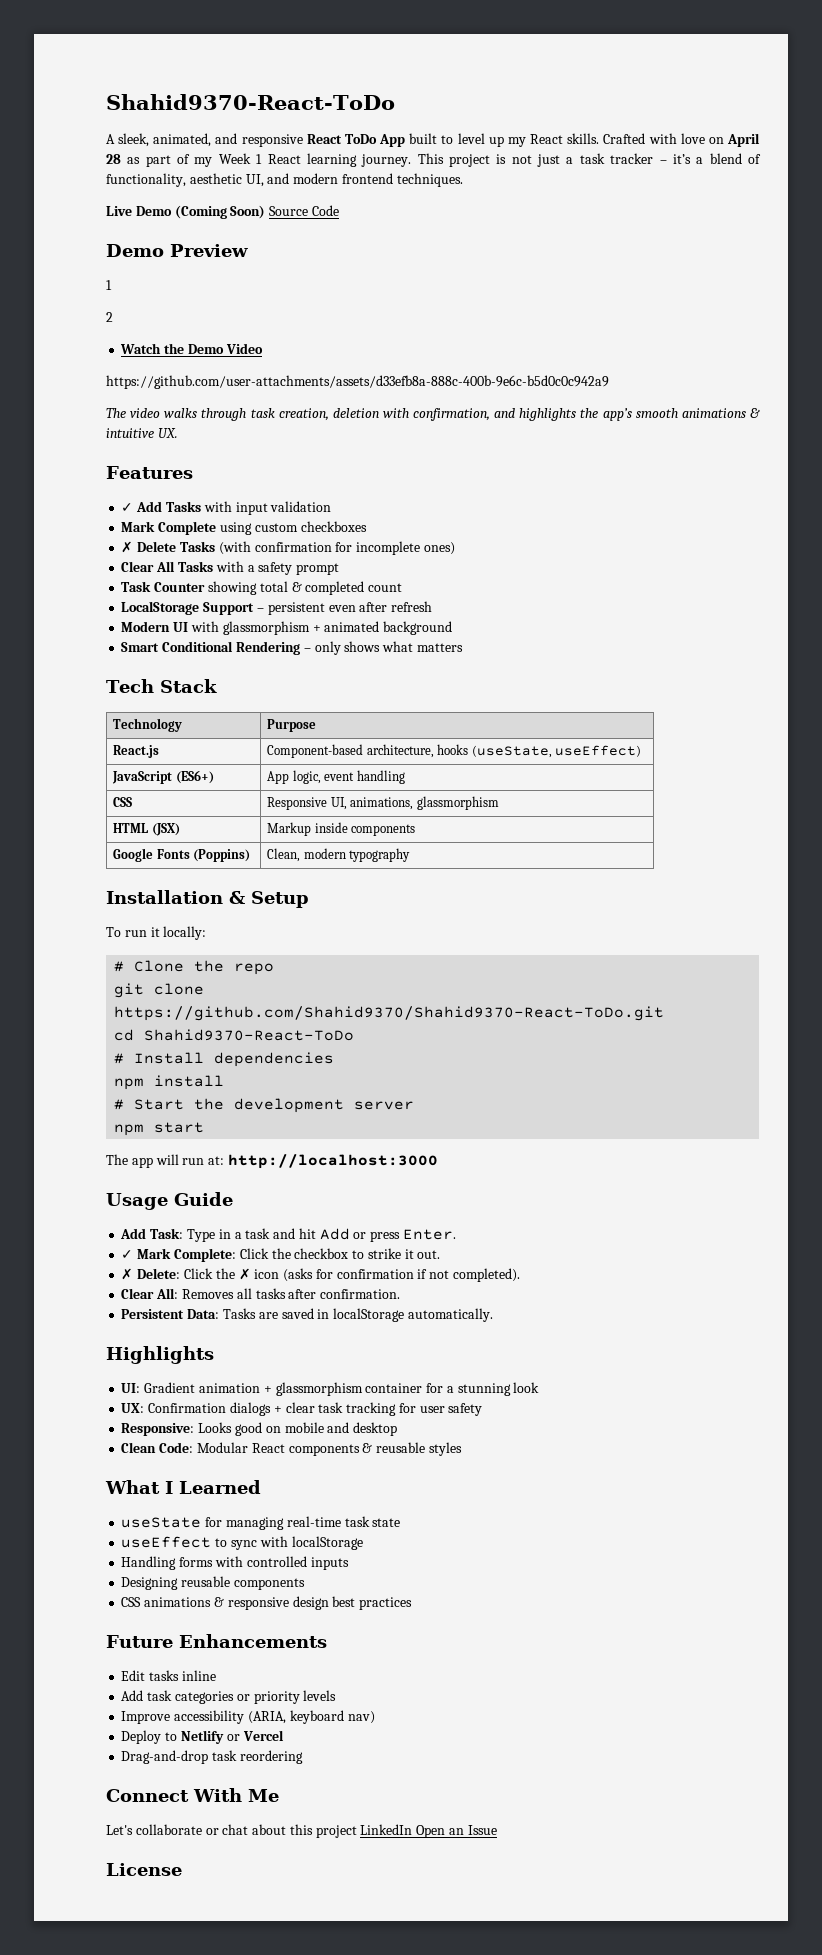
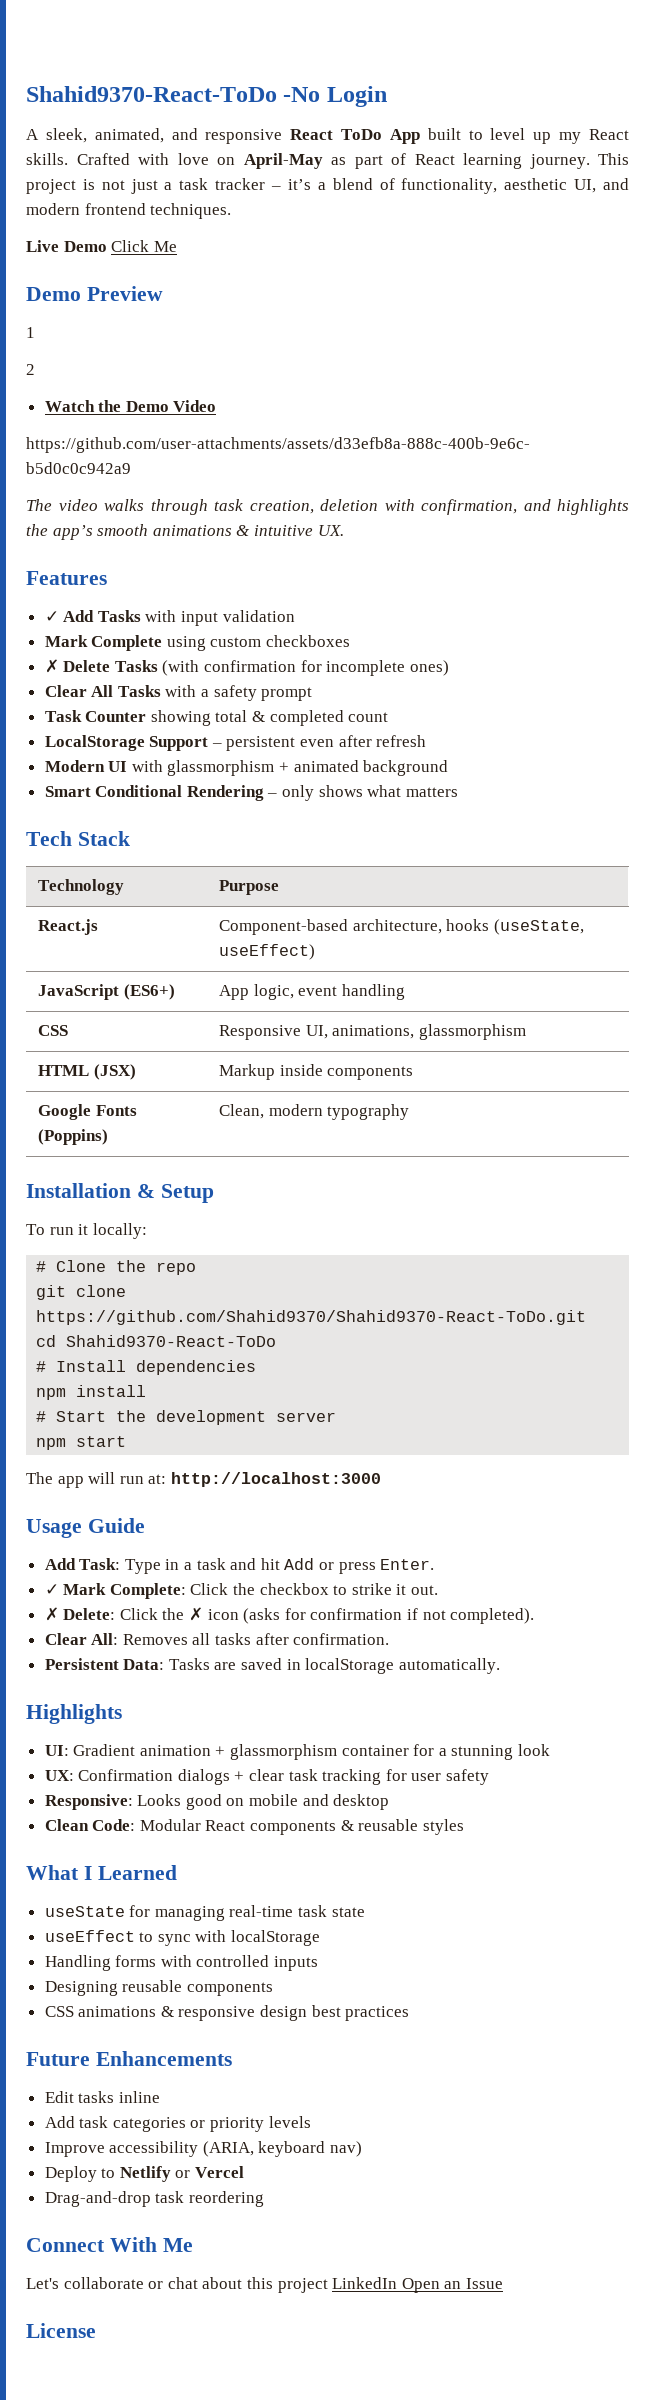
[106,94,395,110] Shahid9370-React-ToDo -> [26,86,387,107] Shahid9370-React-ToDo -No Login
[726,133,760,147] [106,154,121,164] April 28 -> [243,153,323,169] April-May
[194,153,263,167] my Week 1 -> (406, 159) none
[174,205,339,219] (Coming Soon) Source Code -> [111,240,177,252] Click Me

